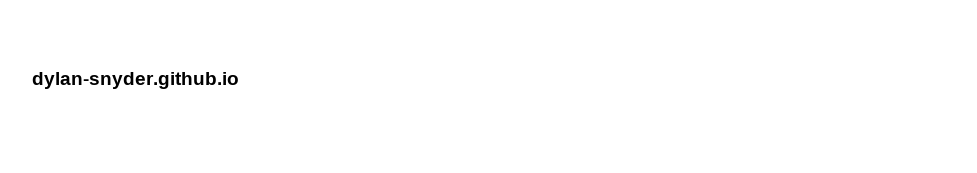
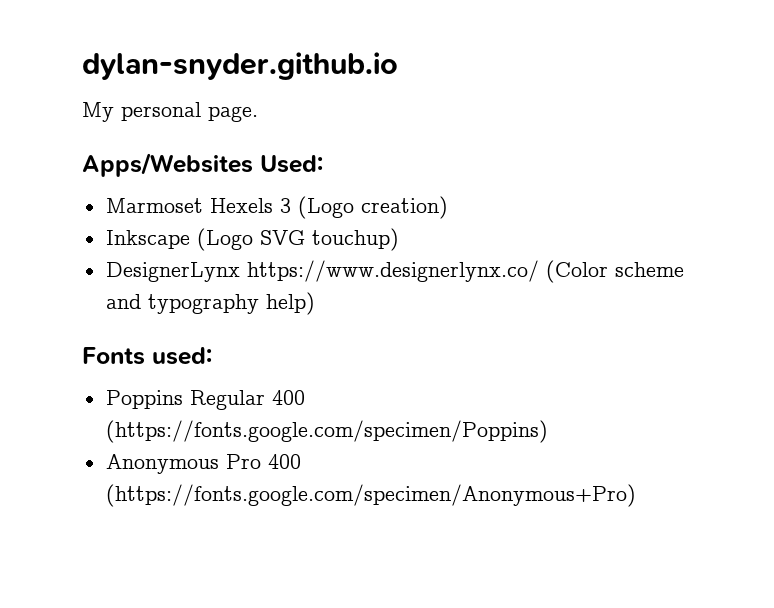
(239, 80) none -> [82,102,258,122] [82,153,323,177] [105,196,448,219] [105,228,399,251] [105,260,684,283] [105,292,315,315] [82,347,212,365] [105,390,305,410] [105,420,548,443] [105,454,301,474] [105,484,636,507] // My personal page. // Apps/Websites Used: // Marmoset Hexels 3 (Logo creation) // Inkscape (Logo SVG touchup) // DesignerLynx https://www.designerlynx.co/ (Color scheme and typography help) // Fonts used: // Poppins Regular 400 (https://fonts.google.com/specimen/Poppins) // Anonymous Pro 400 (https://fonts.google.com/specimen/Anonymous+Pro)

